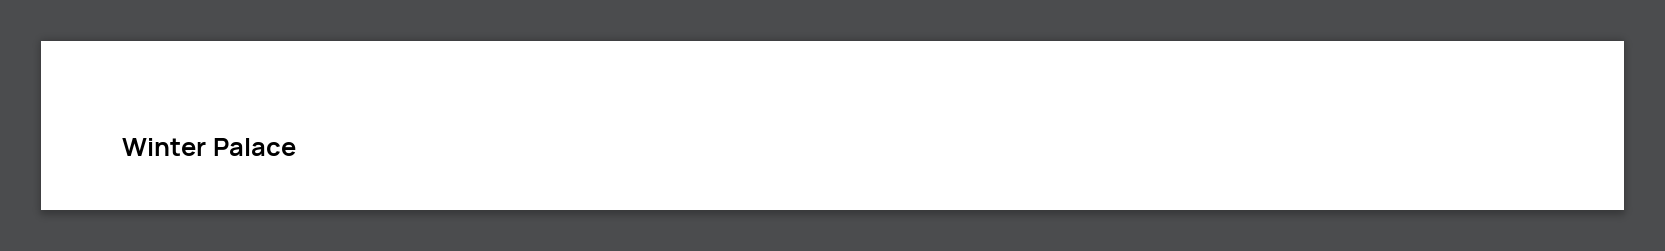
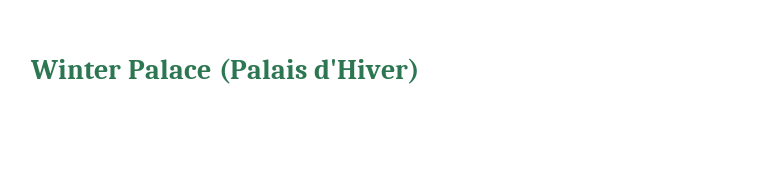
(296, 147) none -> [218,58,420,84] (Palais d'Hiver)

